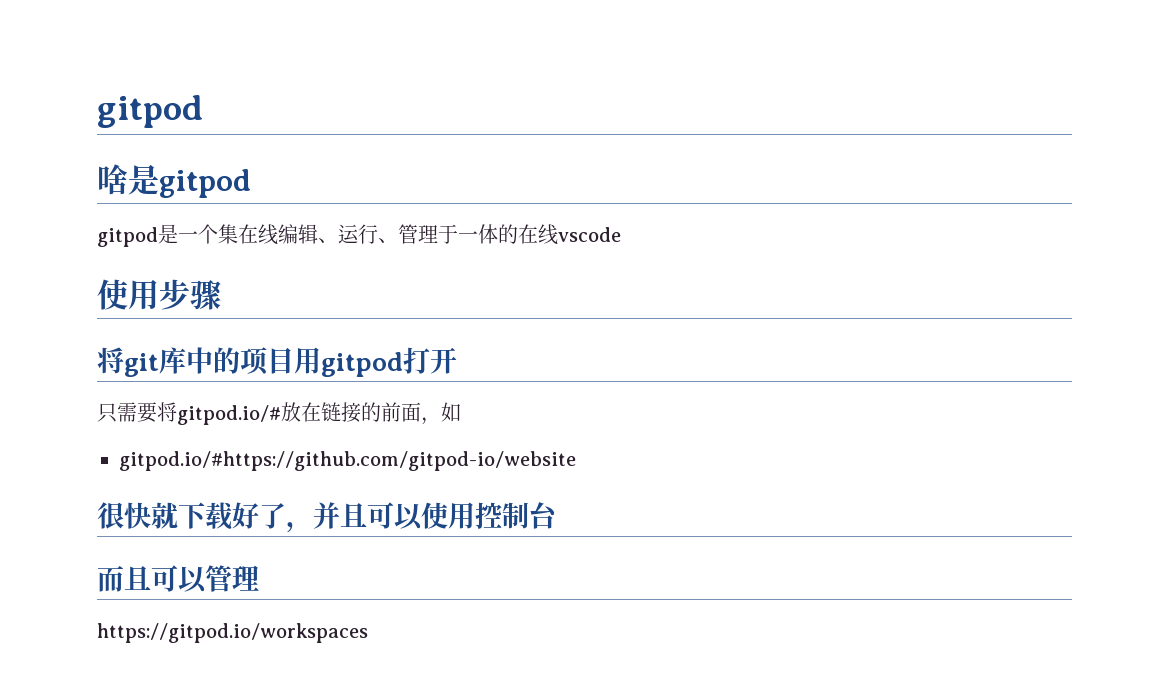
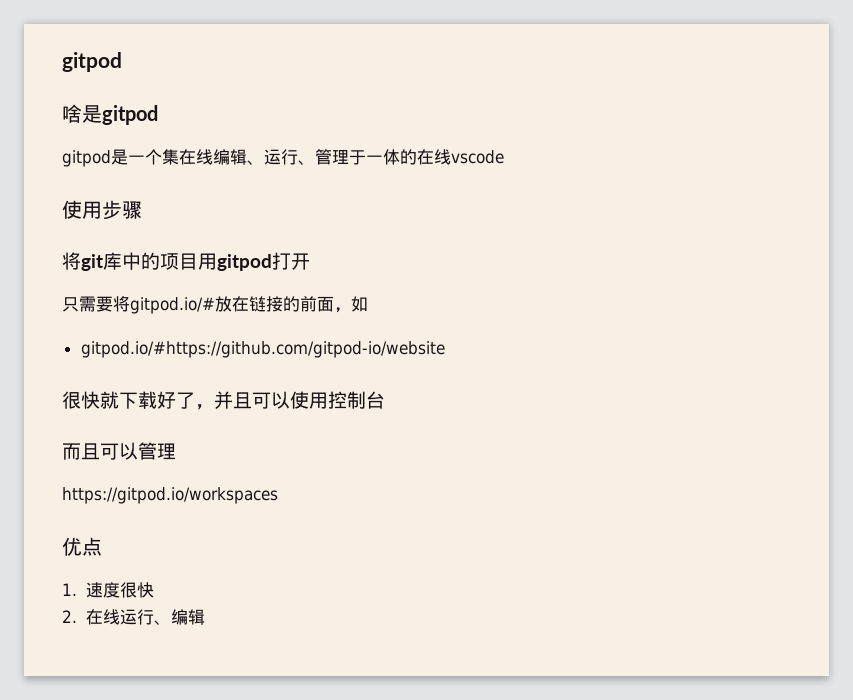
(368, 633) none -> [62,537,102,556] [62,582,155,598] [62,609,206,625] // 优点 // 1.速度很快 // 2.在线运行、编辑

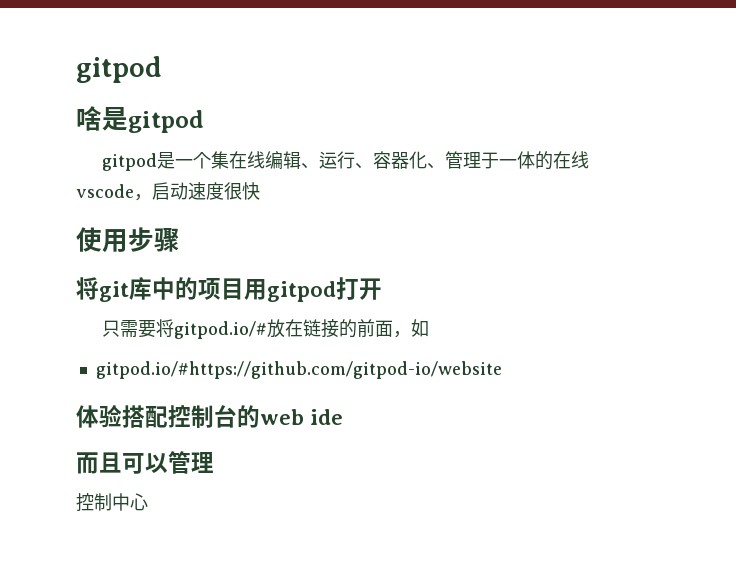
(315, 162) none -> [372,151,445,169] 容器化、
(504, 157) none -> [134,182,260,201] ，启动速度很快
[62,391,328,410] 很快就下载好了，并且可以使用 -> [76,404,168,428] 体验搭配
(385, 400) none -> [237,405,344,428] 的web ide
[62,487,278,504] [62,537,102,556] [62,582,155,598] [62,609,206,625] https://gitpod.io/workspaces // 优点 // 1.速度很快 // 2.在线运行、编辑 -> [76,493,148,512] 控制中心

